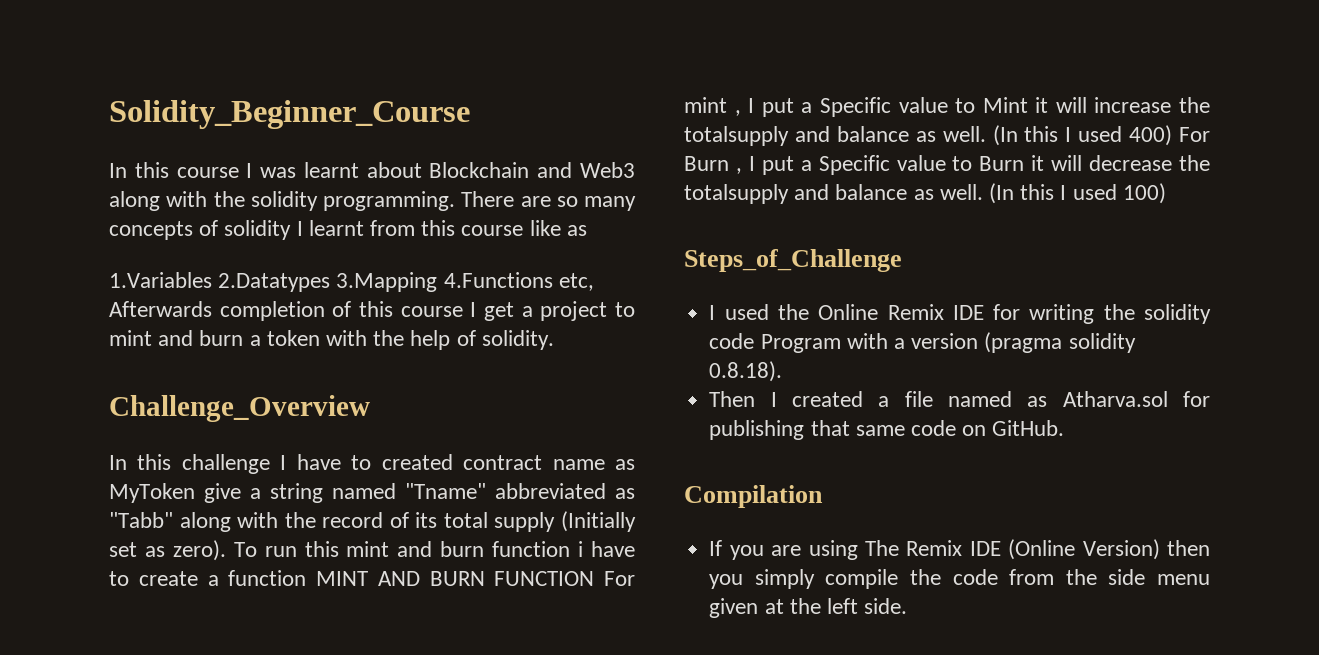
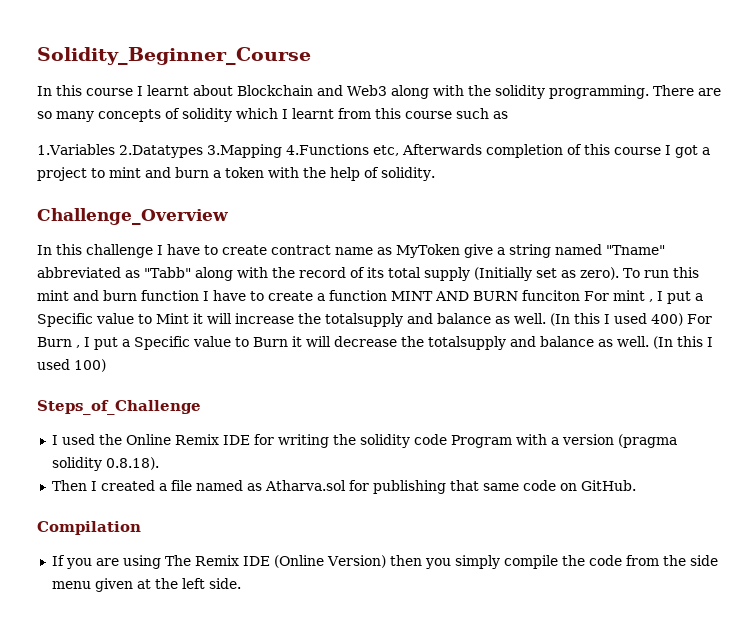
[260,167,297,178] was -> (143, 91) none
(292, 230) none -> [236,108,278,119] which
[529,220,561,236] like -> [456,108,489,119] such
[484,302,514,321] get -> [674,145,698,158] got
[381,454,453,470] created -> [222,245,267,255] create
[578,541,584,557] i -> [203,291,209,301] I
[494,571,595,586] FUNCTION -> [522,290,580,301] funciton

